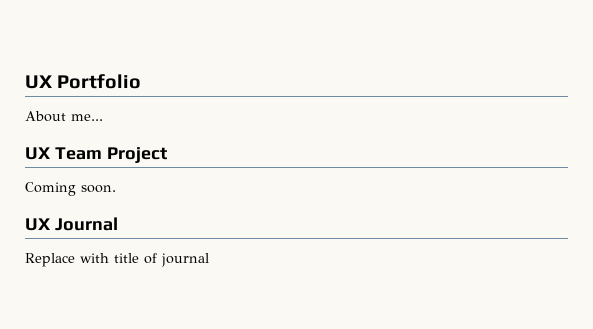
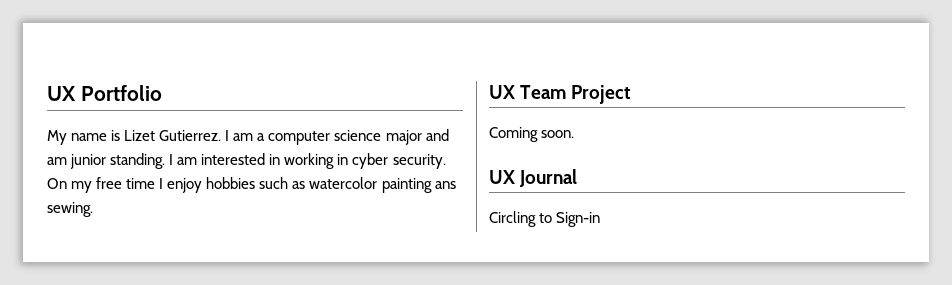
[25,111,103,122] About me... -> [47,129,449,145] [47,153,446,169] [47,177,456,193] [47,202,93,217] My name is Lizet Gutierrez. I am a computer science major and am junior standing. I am interested in working in cyber security. On my free time I enjoy hobbies such as watercolor painting ans sewing.
[25,253,209,267] Replace with title of journal -> [489,211,601,227] Circling to Sign-in

